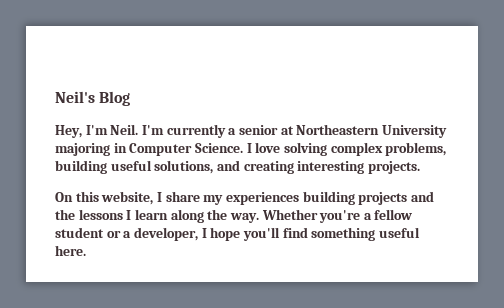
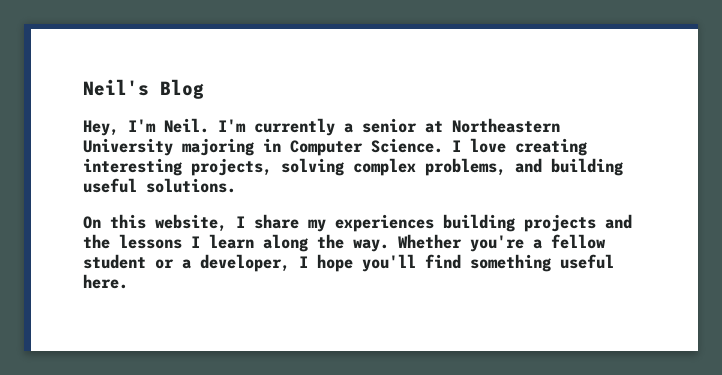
(281, 147) none -> [515,138,587,156] [83,158,272,176] creating interesting projects,
(447, 149) none -> [515,158,542,173] and
[154,160,420,174] solutions, and creating interesting projects. -> [146,178,236,193] solutions.

